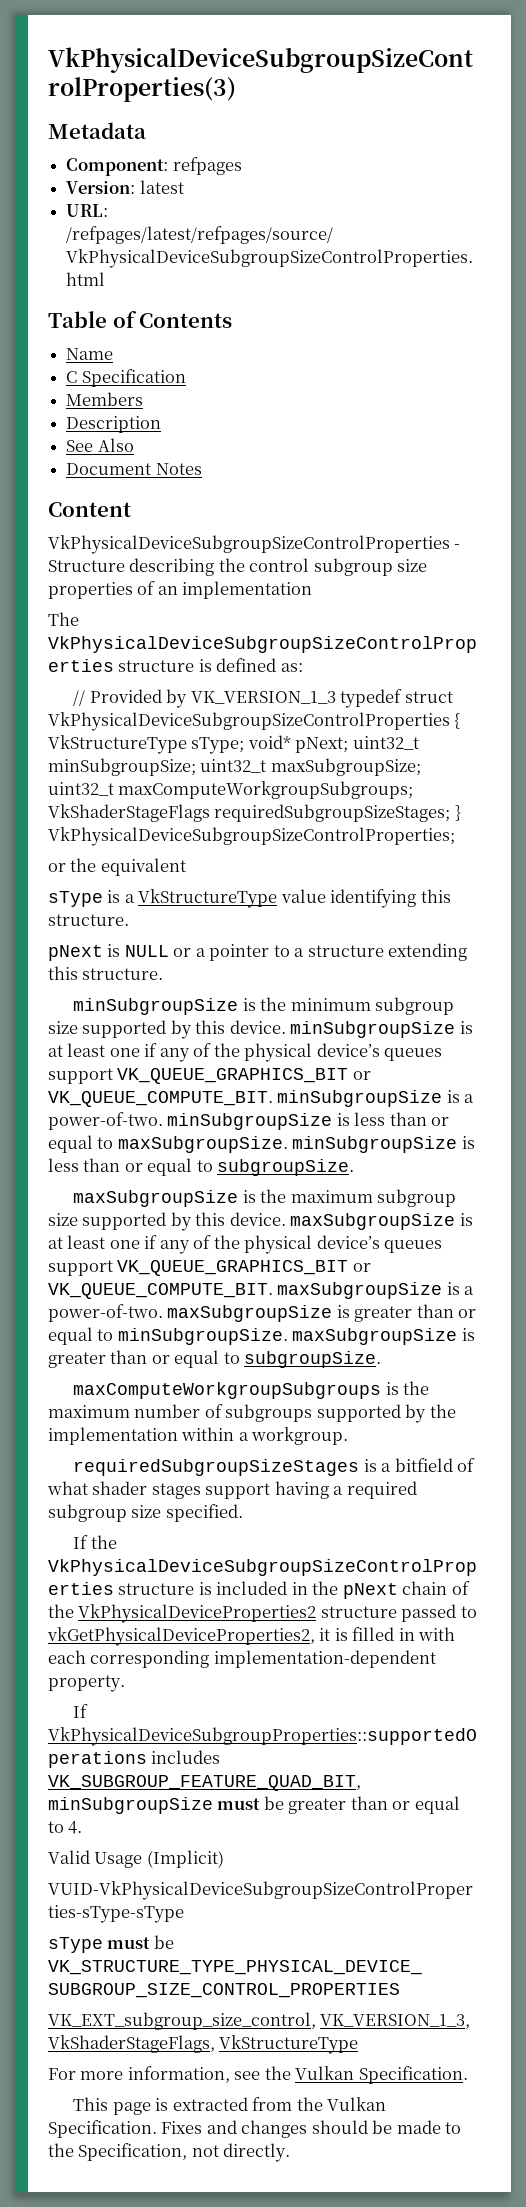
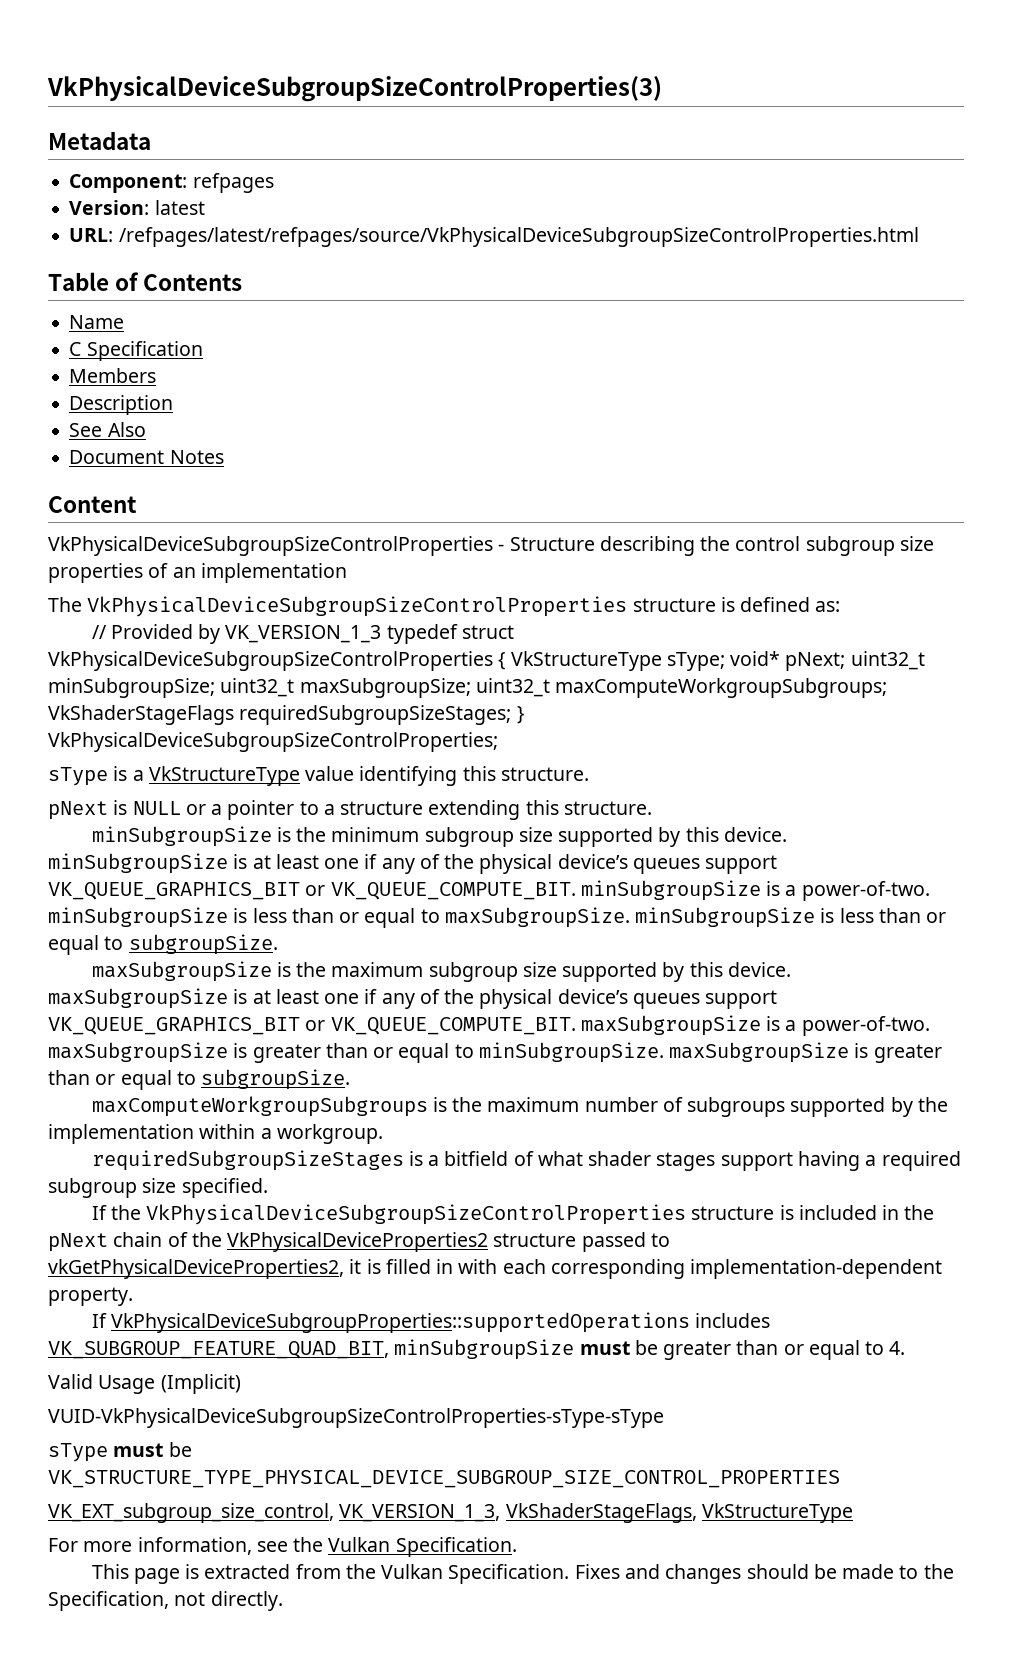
[48,858,186,876] // or the equivalent -> (498, 742) none

